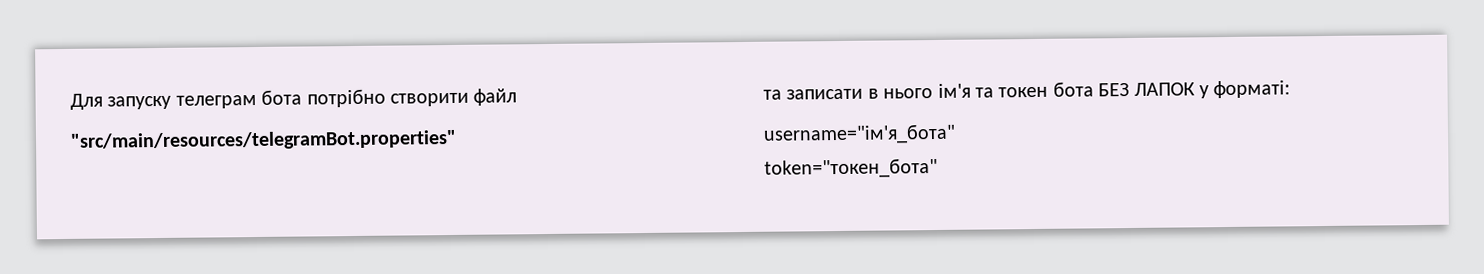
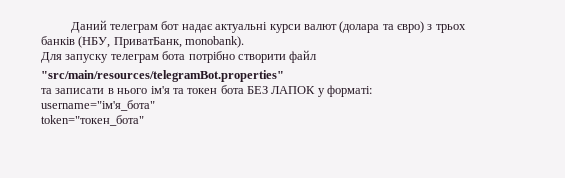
(70, 101) none -> [70,20,466,33] [41,36,245,48] Даний телеграм бот надає актуальні курси валют (долара та євро) з трьох банків (НБУ, ПриватБанк, monobank). //

